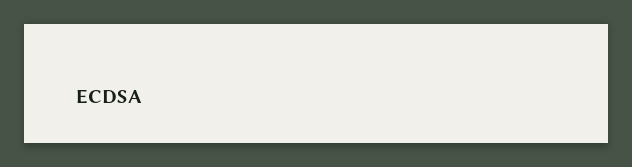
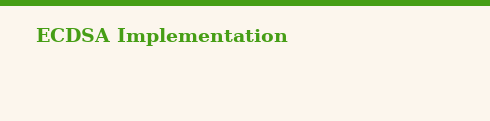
(142, 96) none -> [117,28,288,46] Implementation

